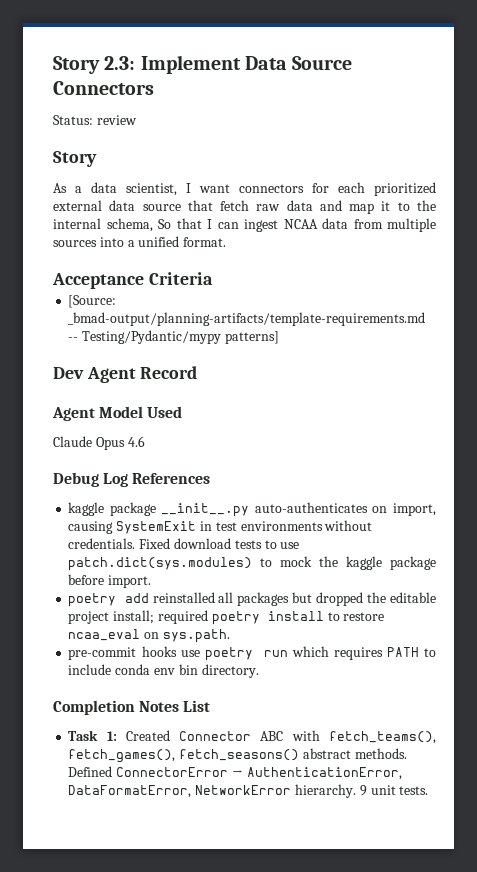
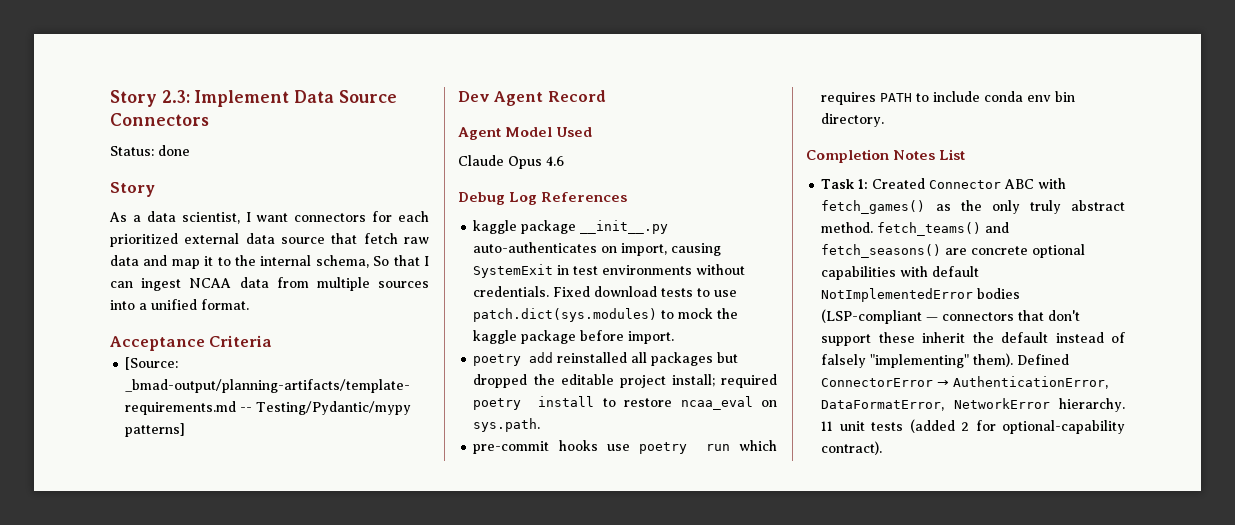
[96,115,137,125] review -> [158,145,190,156] done
[329,731,436,744] [68,748,407,763] fetch_teams(), fetch_games(), fetch_seasons() abstract methods. -> [821,200,1125,214] [821,222,1010,236] [821,244,1086,258] [821,266,980,280] [821,288,1021,302] [821,309,1081,324] [821,332,1125,346] [821,353,1014,368] fetch_games() as the only truly abstract method. fetch_teams() and fetch_seasons() are concrete optional capabilities with default NotImplementedError bodies (LSP-compliant — connectors that don't support these inherit the default instead of falsely "implementing" them).
[359,785,429,796] 9 unit tests. -> [821,419,1125,434] [821,441,883,455] 11 unit tests (added 2 for optional-capability contract).

